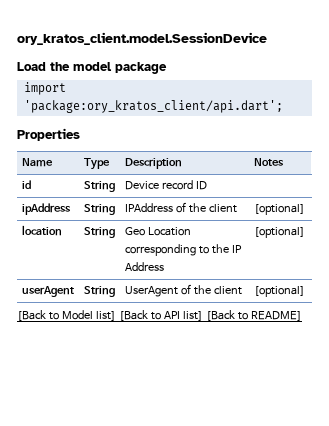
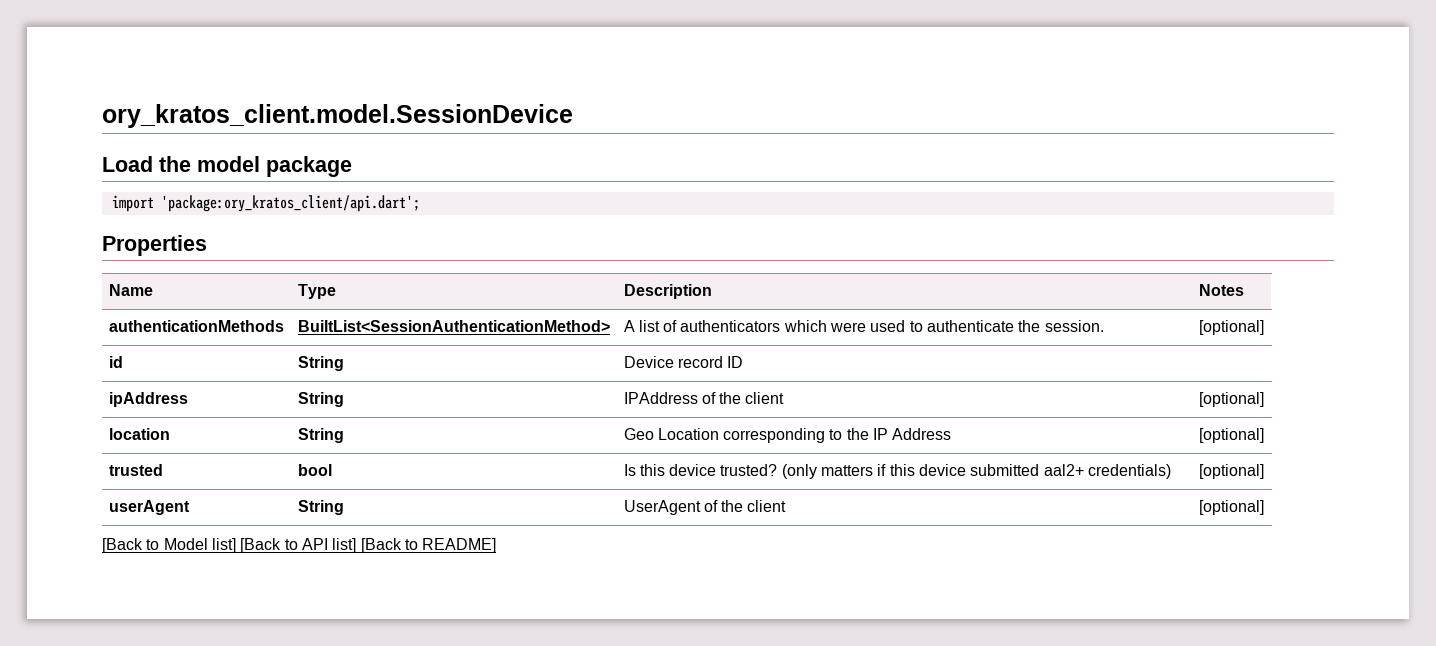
(284, 162) none -> [108,320,284,332] [297,320,610,332] [623,320,1104,332] [1198,320,1264,335] // authenticationMethods | BuiltList<SessionAuthenticationMethod> | A list of authenticators which were used to authenticate the session. | [optional]
(305, 232) none -> [108,464,163,476] [297,464,332,476] [623,464,1172,479] [1198,464,1264,479] // trusted | bool | Is this device trusted? (only matters if this device submitted aal2+ credentials) | [optional]

